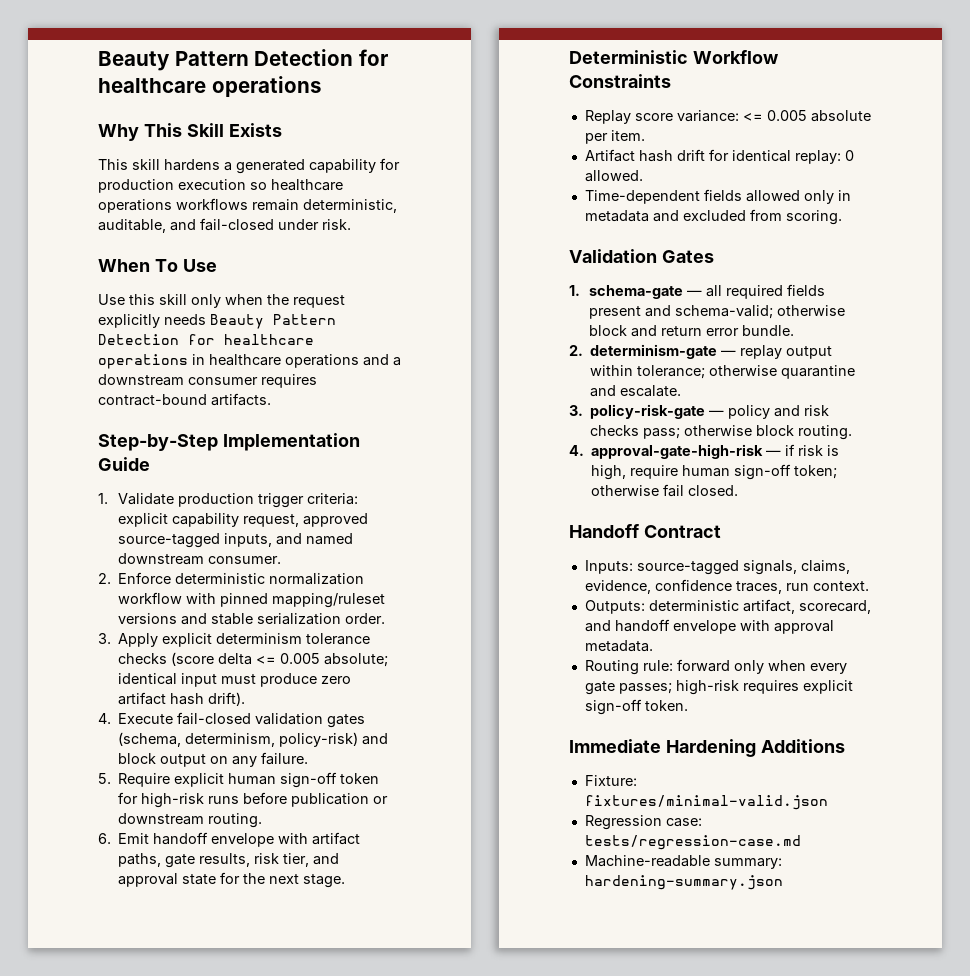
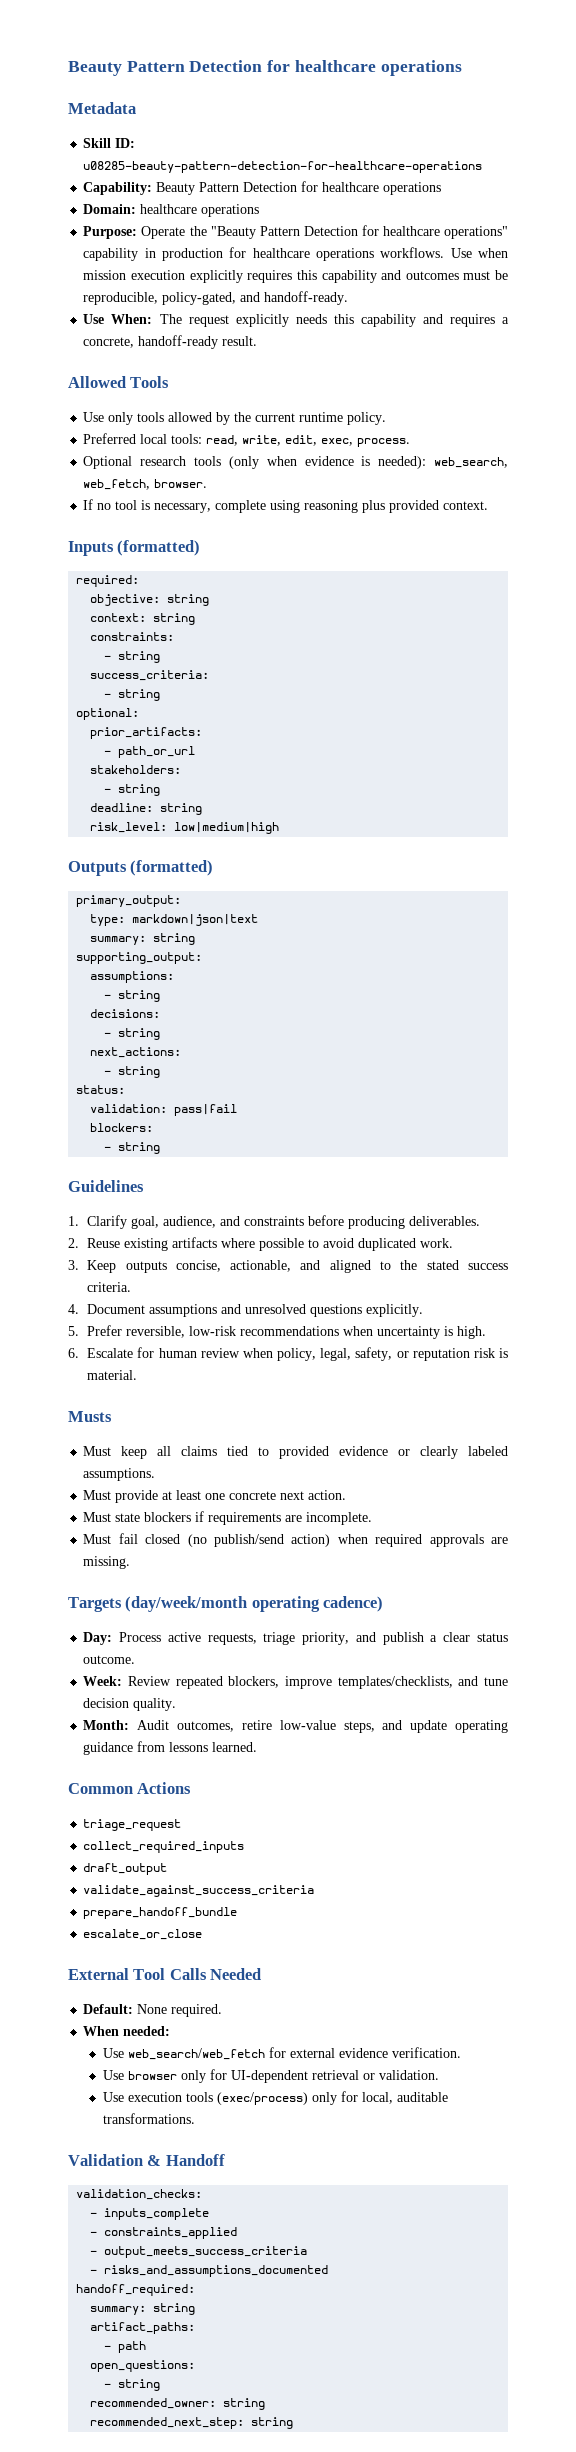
[98,49,388,71] [98,76,321,97] [98,123,282,141] [98,158,400,174] [98,179,343,193] [98,198,397,213] [98,218,351,233] [98,259,217,272] [98,294,345,308] [98,314,336,329] [98,334,314,345] [98,354,401,369] [98,374,317,388] [98,393,271,406] [98,433,360,451] [98,457,150,471] [98,493,358,508] [117,513,368,527] [117,533,353,548] [117,553,281,565] [98,572,365,585] [118,592,386,608] [118,613,386,625] [98,633,371,647] [118,652,389,667] [118,673,352,687] [118,692,246,706] [98,712,366,728] [118,732,389,747] [118,752,309,767] [98,772,380,788] [118,792,389,808] [118,813,263,828] [98,832,361,847] [118,853,340,868] [118,872,346,888] [569,50,779,64] [569,74,671,88] [584,110,871,124] [584,130,645,144] [584,149,854,164] [584,170,643,182] [584,189,851,204] [584,209,842,225] [569,249,714,263] [569,284,825,299] [588,305,845,319] [588,325,794,337] [569,344,833,359] [590,365,856,379] [590,385,682,397] [569,404,830,419] [590,425,853,440] [569,444,840,459] [591,464,838,480] [591,484,739,497] [569,524,721,538] [584,560,850,575] [584,579,869,594] [584,599,871,614] [584,619,834,634] [584,640,653,652] [584,659,847,675] [584,680,853,695] [584,699,688,715] [569,739,845,757] [584,775,637,786] [584,795,828,810] [584,815,702,830] [584,835,801,850] [584,855,782,869] [584,875,783,890] Beauty Pattern Detection for healthcare operations // Why This Skill Exists // This skill hardens a generated capability for production execution so healthcare operations workflows remain deterministic, auditable, and fail-closed under risk. // When To Use // Use this skill only when the request explicitly needs Beauty Pattern Detection for healthcare operations in healthcare operations and a downstream consumer requires contract-bound artifacts. // Step-by-Step Implementation Guide // 1. Validate production trigger criteria: explicit capability request, approved source-tagged inputs, and named downstream consumer. // 2. Enforce deterministic normalization workflow with pinned mapping/ruleset versions and stable serialization order. // 3. Apply explicit determinism tolerance checks (score delta <= 0.005 absolute; identical input must produce zero artifact hash drift). // 4. Execute fail-closed validation gates (schema, determinism, policy-risk) and block output on any failure. // 5. Require explicit human sign-off token for high-risk runs before publication or downstream routing. // 6. Emit handoff envelope with artifact paths, gate results, risk tier, and approval state for the next stage. // Deterministic Workflow Constraints // Replay score variance: <= 0.005 absolute per item. // Artifact hash drift for identical replay: 0 allowed. // Time-dependent fields allowed only in metadata and excluded from scoring. // Validation Gates // 1. schema-gate — all required fields present and schema-valid; otherwise block and return error bundle. // 2. determinism-gate — replay output within tolerance; otherwise quarantine and escalate. // 3. policy-risk-gate — policy and risk checks pass; otherwise block routing. // 4. approval-gate-high-risk — if risk is high, require human sign-off token; otherwise fail closed. // Handoff Contract // Inputs: source-tagged signals, claims, evidence, confidence traces, run context. // Outputs: deterministic artifact, scorecard, and handoff envelope with approval metadata. // Routing rule: forward only when every gate passes; high-risk requires explicit sign-off token. // Immediate Hardening Additions // Fixture: fixtures/minimal-valid.json // Regression case: tests/regression-case.md // Machine-readable summary: hardening-summary.json -> [68,60,462,76] [68,102,136,114] [83,138,136,148] [83,161,483,173] [83,181,442,195] [83,204,260,217] [83,225,508,239] [83,247,508,261] [83,270,508,283] [83,291,349,305] [83,314,510,327] [83,335,258,349] [68,376,170,388] [83,412,387,425] [83,433,411,447] [83,456,508,469] [83,479,208,490] [83,499,489,513] [68,540,201,556] [76,575,140,587] [90,594,210,606] [90,613,196,625] [90,632,175,641] [104,651,161,663] [90,670,210,681] [104,689,161,701] [76,708,140,720] [90,727,203,739] [104,746,196,758] [90,765,182,774] [104,784,161,796] [90,803,203,815] [90,822,280,834] [68,860,214,876] [76,895,182,907] [90,914,259,926] [90,933,196,945] [76,952,203,964] [90,971,175,983] [104,990,161,1002] [90,1009,161,1018] [104,1028,161,1040] [90,1047,182,1058] [104,1066,161,1078] [76,1085,126,1094] [90,1104,238,1116] [90,1123,154,1132] [104,1142,161,1154] [68,1180,144,1192] [68,1215,481,1229] [68,1237,454,1251] [68,1260,508,1273] [87,1282,132,1292] [68,1304,424,1317] [68,1325,487,1339] [68,1347,508,1361] [87,1370,138,1380] [68,1411,112,1422] [83,1446,508,1459] [83,1468,156,1481] [83,1490,347,1503] [83,1511,373,1525] [83,1533,508,1547] [83,1556,131,1569] [68,1596,384,1612] [83,1632,508,1645] [83,1655,136,1664] [83,1676,508,1689] [83,1698,177,1711] [83,1720,508,1733] [83,1741,258,1755] [68,1782,192,1794] [83,1819,182,1831] [83,1841,245,1853] [83,1863,168,1875] [83,1885,315,1897] [83,1907,238,1919] [83,1929,203,1940] [68,1968,262,1980] [83,2004,223,2017] [83,2026,171,2036] [102,2047,461,2060] [102,2069,439,2083] [102,2091,448,2105] [102,2113,195,2124] [68,2154,225,2166] [76,2189,203,2200] [90,2208,210,2220] [90,2227,238,2239] [90,2246,308,2258] [90,2265,329,2277] [76,2284,196,2296] [90,2303,196,2315] [90,2322,196,2334] [104,2341,147,2353] [90,2360,196,2372] [104,2379,161,2391] [90,2398,266,2410] [90,2417,294,2429] Beauty Pattern Detection for healthcare operations // Metadata // Skill ID: u08285-beauty-pattern-detection-for-healthcare-operations // Capability: Beauty Pattern Detection for healthcare operations // Domain: healthcare operations // Purpose: Operate the "Beauty Pattern Detection for healthcare operations" capability in production for healthcare operations workflows. Use when mission execution explicitly requires this capability and outcomes must be reproducible, policy-gated, and handoff-ready. // Use When: The request explicitly needs this capability and requires a concrete, handoff-ready result. // Allowed Tools // Use only tools allowed by the current runtime policy. // Preferred local tools: read, write, edit, exec, process. // Optional research tools (only when evidence is needed): web_search, web_fetch, browser. // If no tool is necessary, complete using reasoning plus provided context. // Inputs (formatted) // required: // objective: string // context: string // constraints: // - string // success_criteria: // - string // optional: // prior_artifacts: // - path_or_url // stakeholders: // - string // deadline: string // risk_level: low|medium|high // Outputs (formatted) // primary_output: // type: markdown|json|text // summary: string // supporting_output: // assumptions: // - string // decisions: // - string // next_actions: // - string // status: // validation: pass|fail // blockers: // - string // Guidelines // 1. Clarify goal, audience, and constraints before producing deliverables. // 2. Reuse existing artifacts where possible to avoid duplicated work. // 3. Keep outputs concise, actionable, and aligned to the stated success criteria. // 4. Document assumptions and unresolved questions explicitly. // 5. Prefer reversible, low-risk recommendations when uncertainty is high. // 6. Escalate for human review when policy, legal, safety, or reputation risk is material. // Musts // Must keep all claims tied to provided evidence or clearly labeled assumptions. // Must provide at least one concrete next action. // Must state blockers if requirements are incomplete. // Must fail closed (no publish/send action) when required approvals are missing. // Targets (day/week/month operating cadence) // Day: Process active requests, triage priority, and publish a clear status outcome. // Week: Review repeated blockers, improve templates/checklists, and tune decision quality. // Month: Audit outcomes, retire low-value steps, and update operating guidance from lessons learned. // Common Actions // triage_request // collect_required_inputs // draft_output // validate_against_success_criteria // prepare_handoff_bundle // escalate_or_close // External Tool Calls Needed // Default: None required. // When needed: // Use web_search/web_fetch for external evidence verification. // Use browser only for UI-dependent retrieval or validation. // Use execution tools (exec/process) only for local, auditable transformations. // Validation & Handoff // validation_checks: // - inputs_complete // - constraints_applied // - output_meets_success_criteria // - risks_and_assumptions_documented // handoff_required: // summary: string // artifact_paths: // - path // open_questions: // - string // recommended_owner: string // recommended_next_step: string

